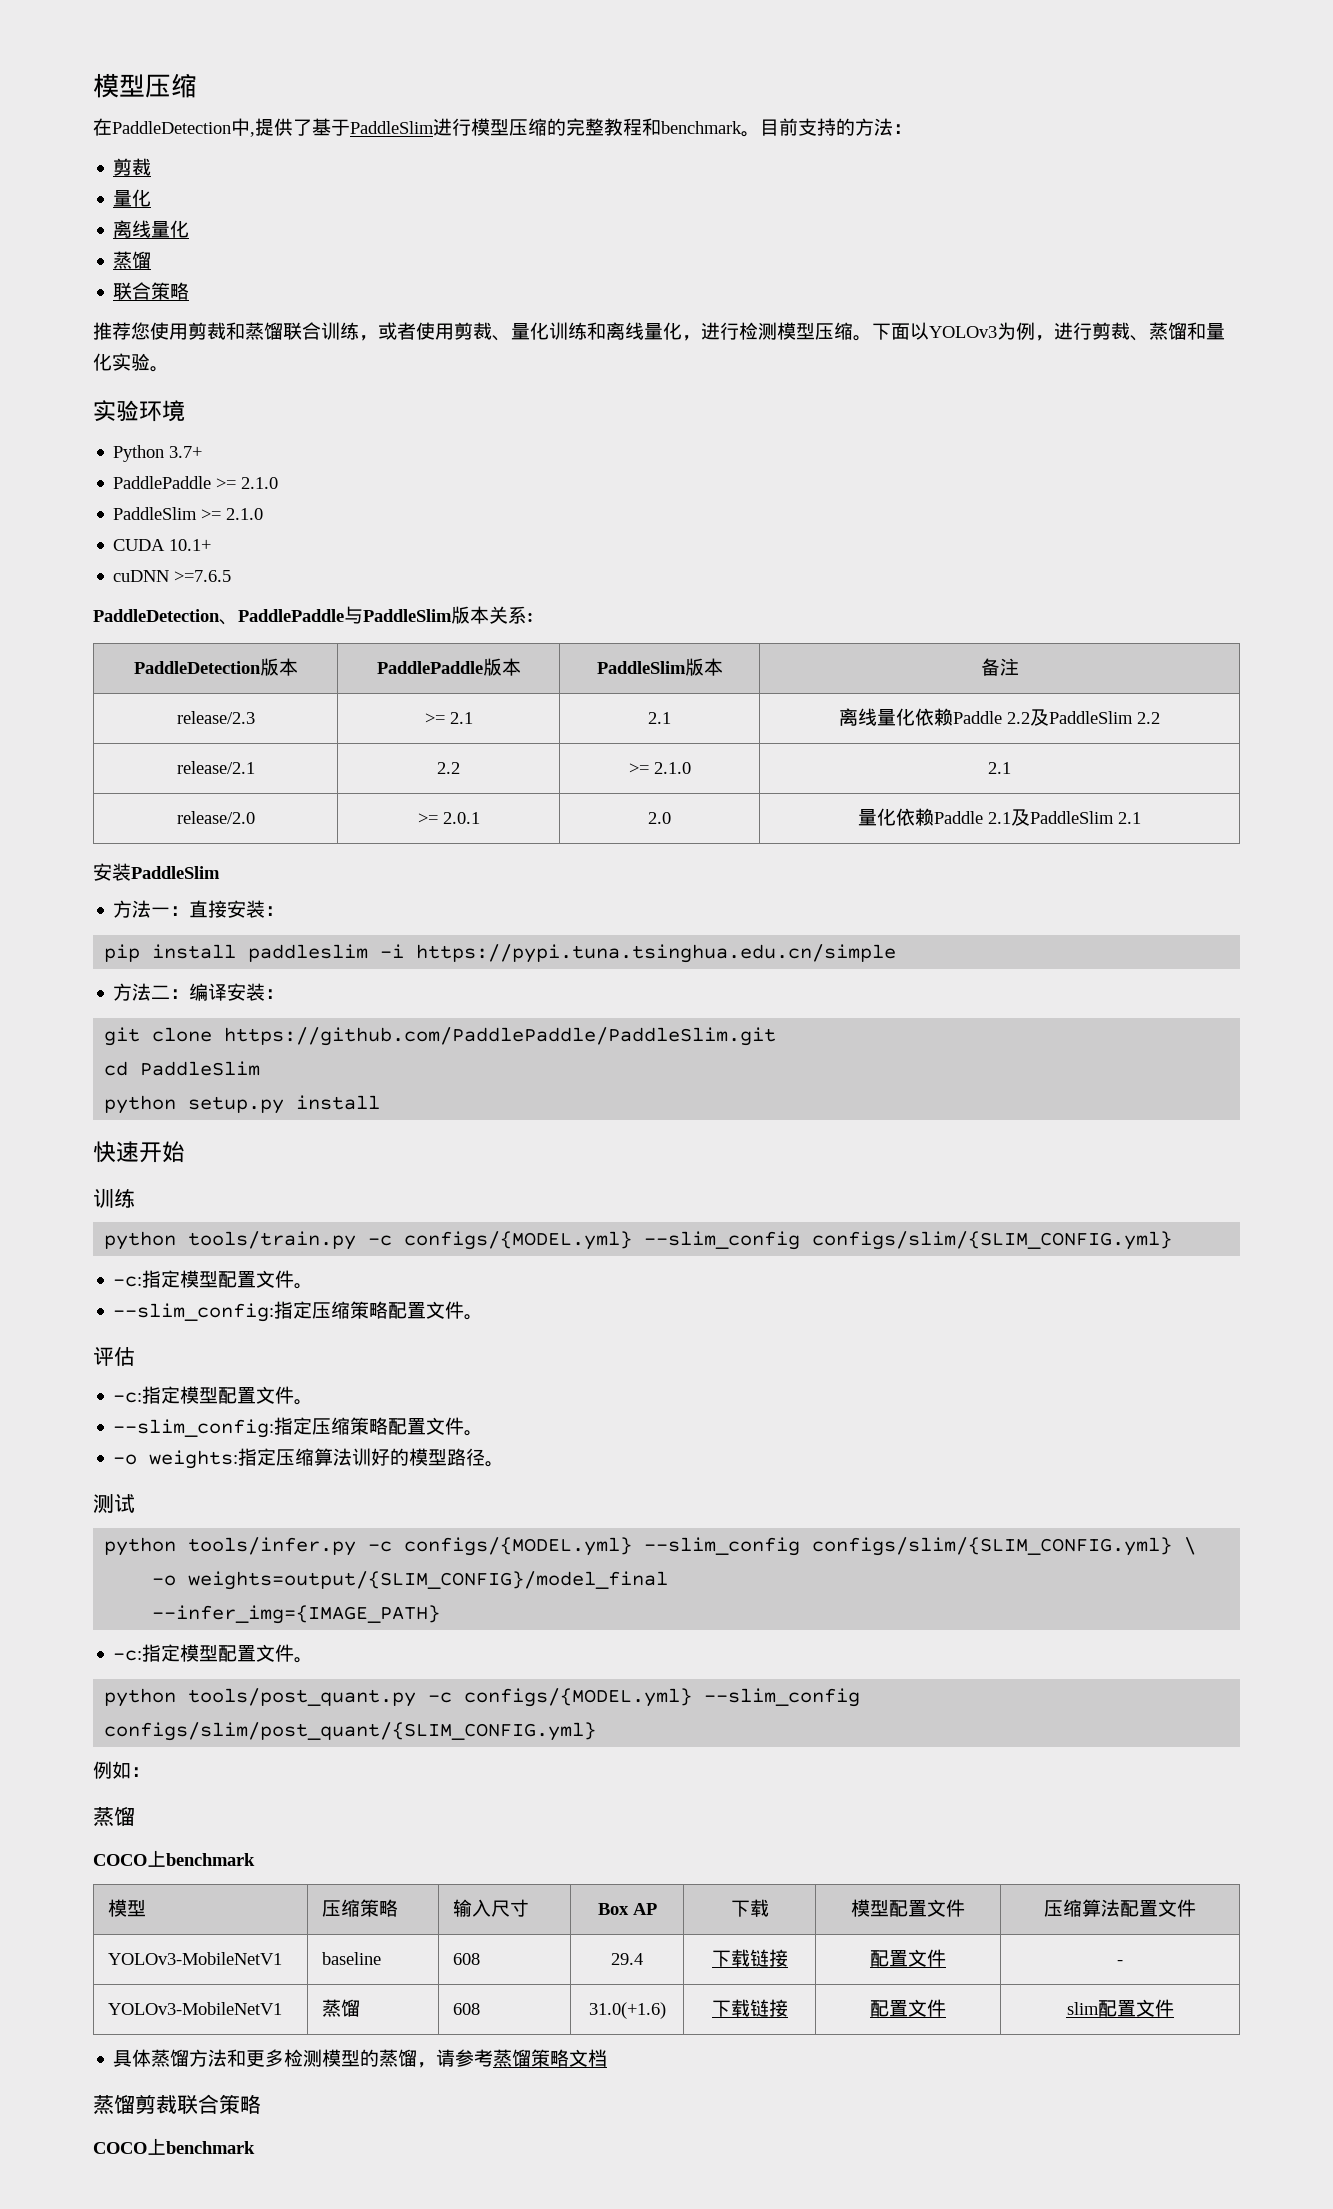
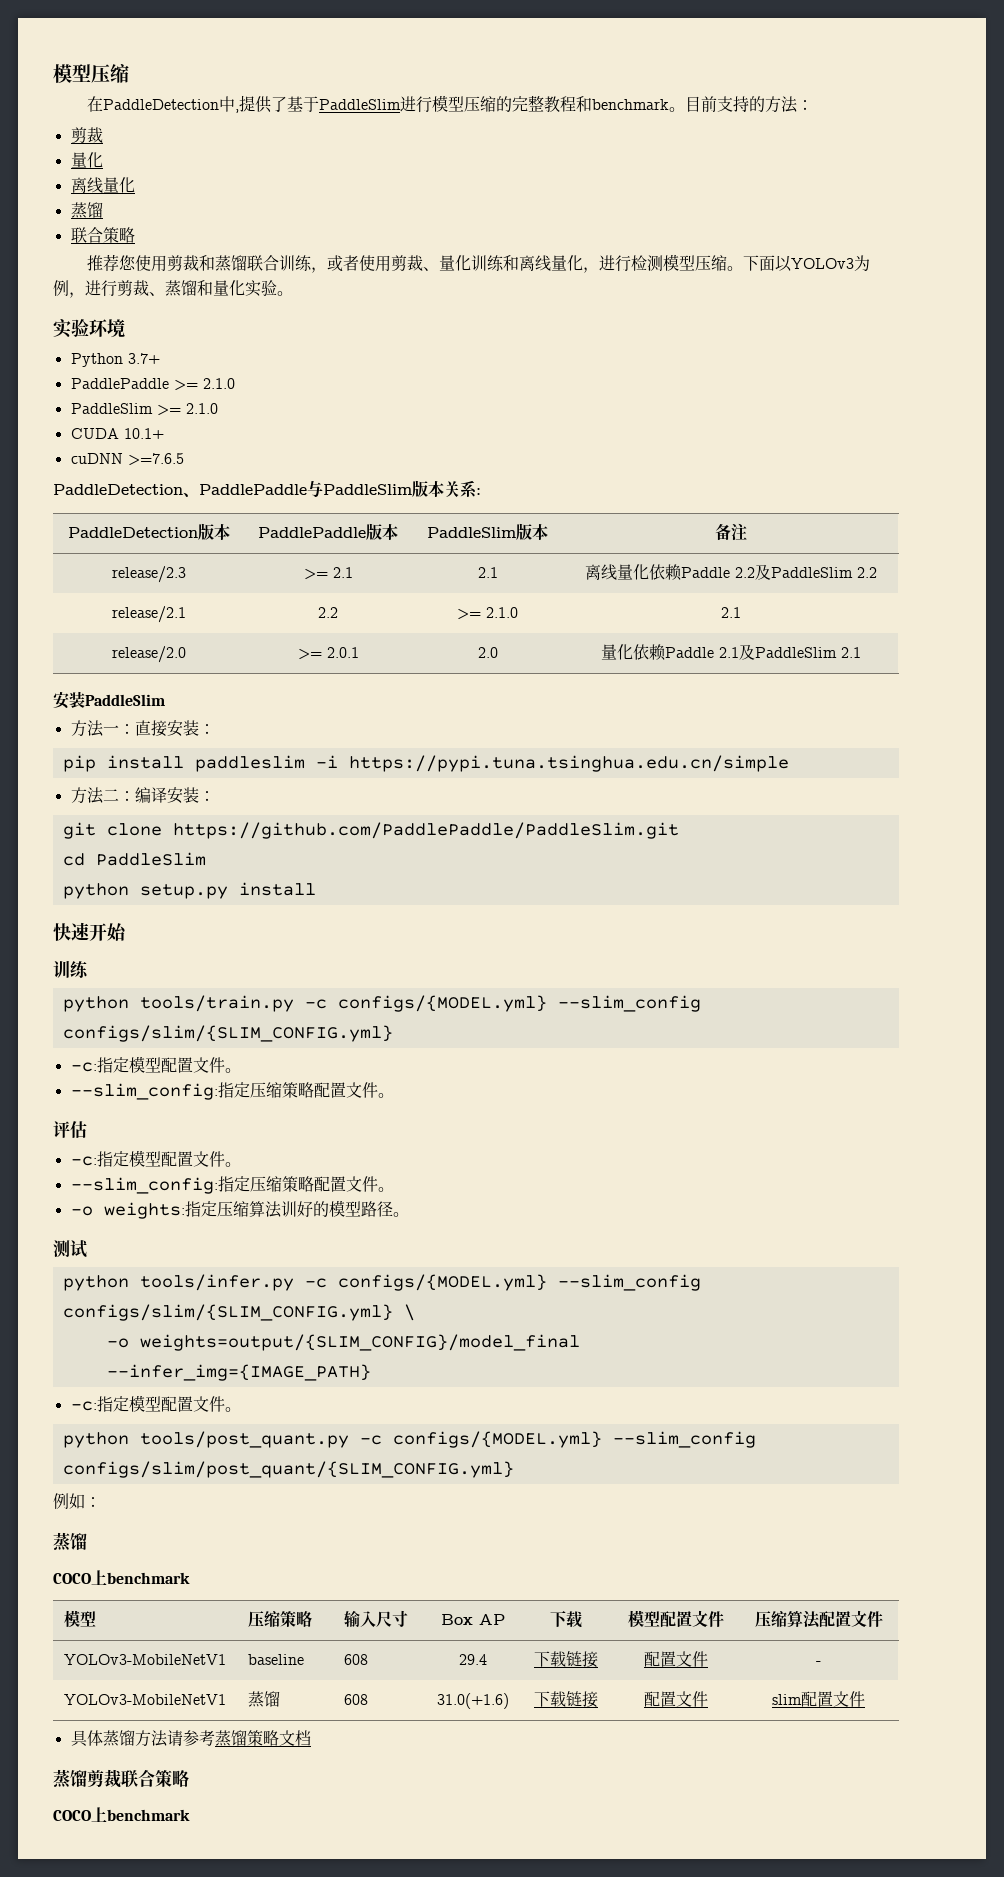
[227,2049,437,2068] 和更多检测模型的蒸馏， -> (168, 1738) none

